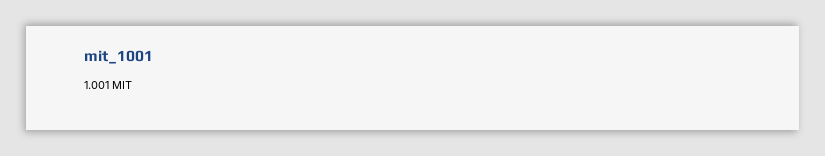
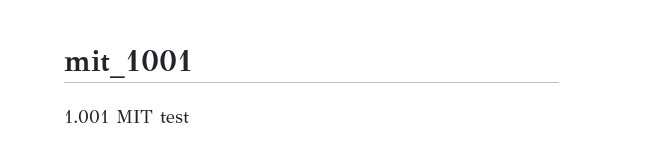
(132, 85) none -> [160,112,189,123] test

